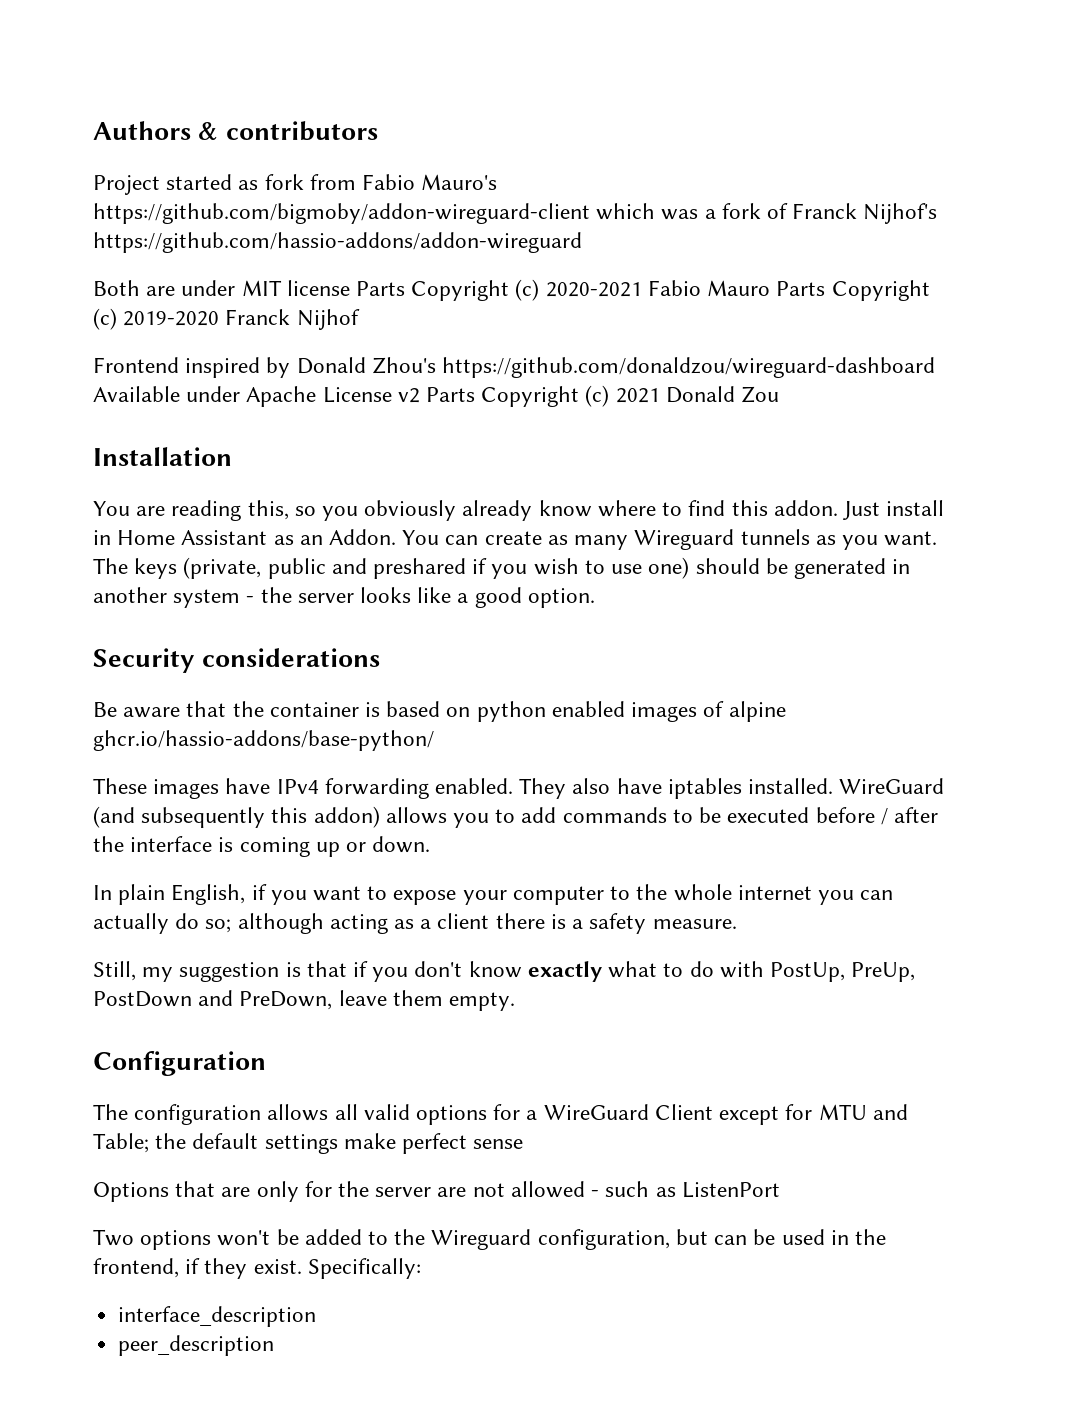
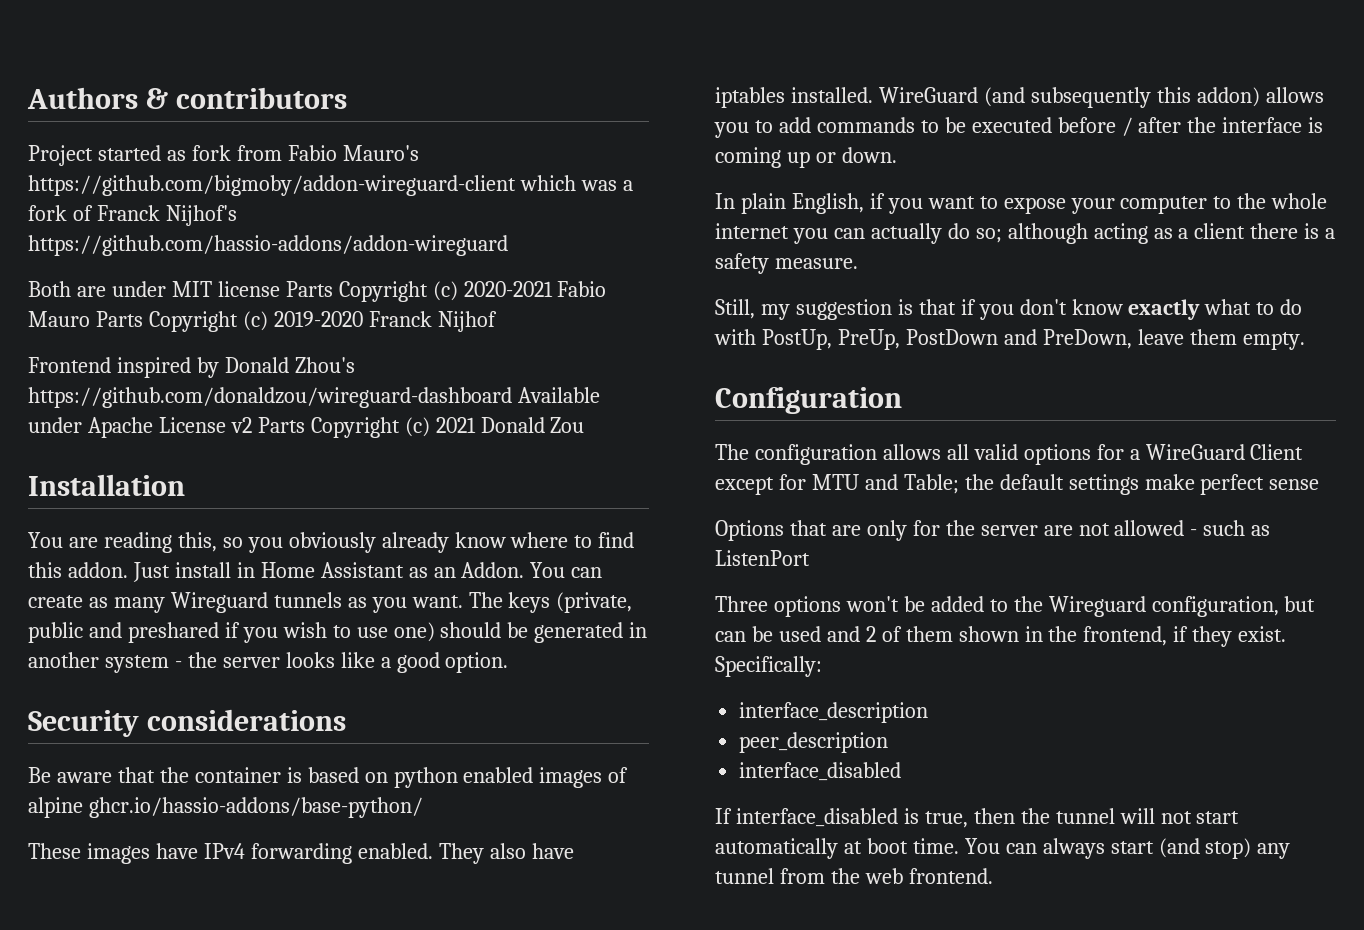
[93,1229,134,1246] Two -> [715,596,768,612] Three
(825, 1237) none -> [826,626,1019,642] and 2 of them shown
(275, 1345) none -> [739,762,902,781] [715,808,1240,828] [715,838,1291,859] [715,868,993,884] // interface_disabled // If interface_disabled is true, then the tunnel will not start automatically at boot time. You can always start (and stop) any tunnel from the web frontend.

